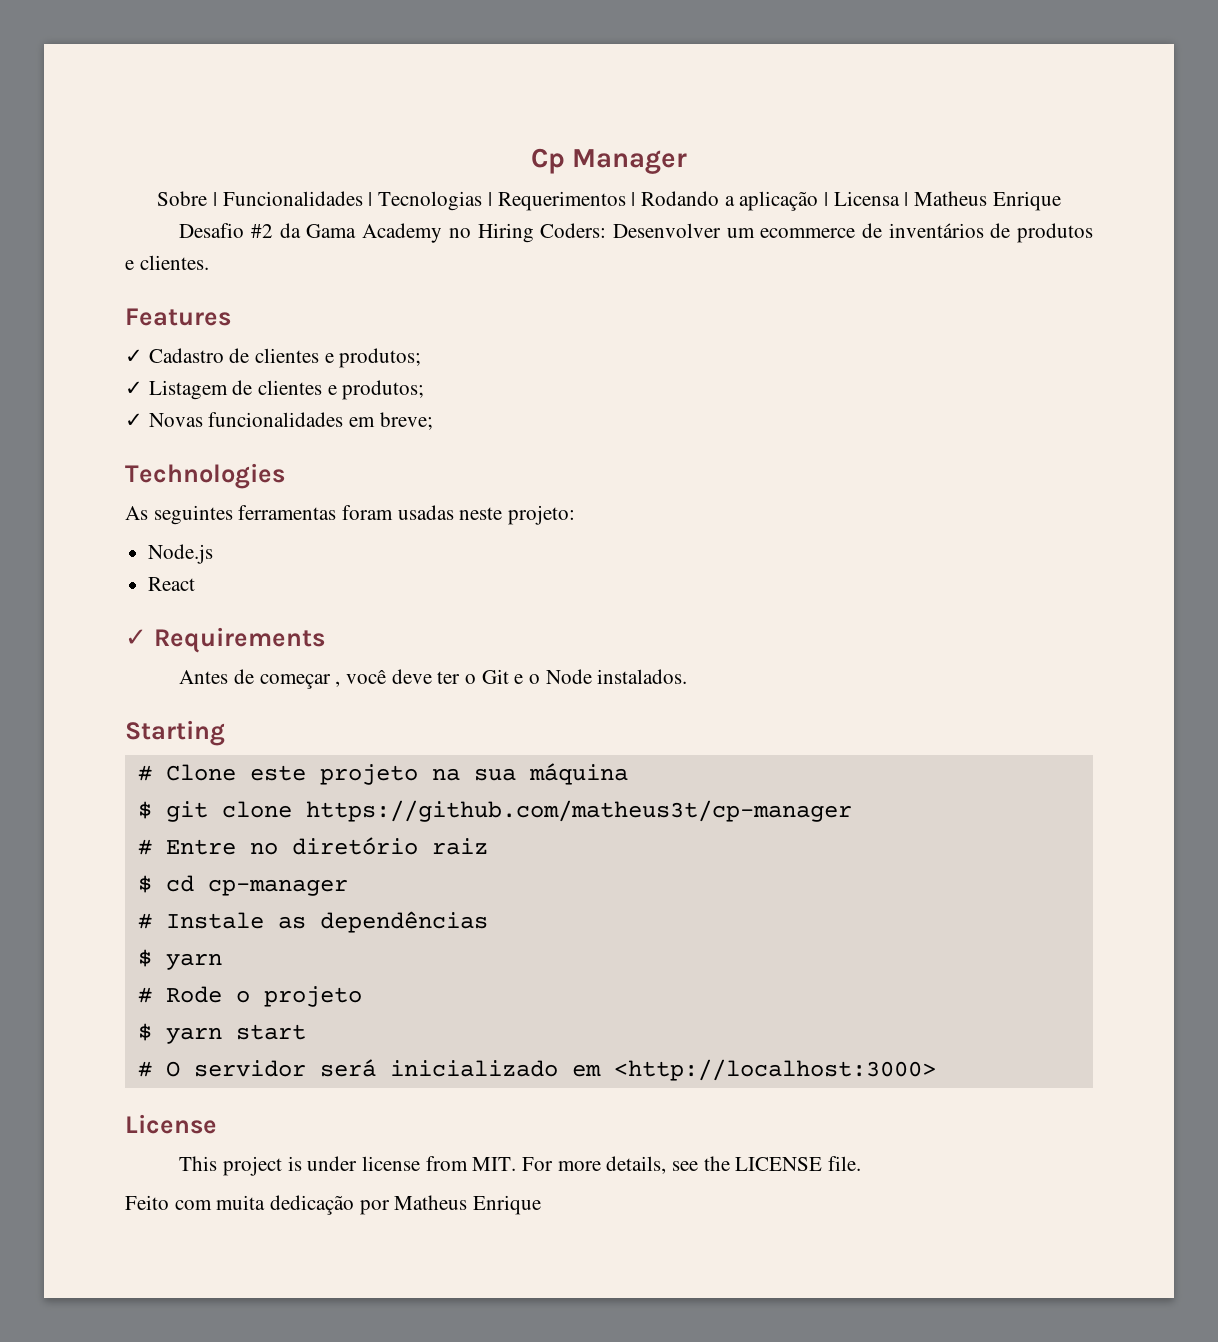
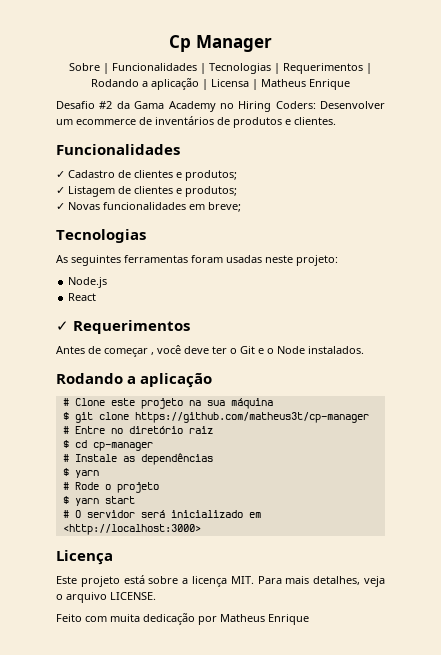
[125,308,231,326] Features -> [56,144,180,155] Funcionalidades
[125,463,285,489] Technologies -> [56,229,146,243] Tecnologias
[153,627,325,653] Requirements -> [73,320,191,334] Requerimentos
[125,720,225,746] Starting -> [56,373,213,388] Rodando a aplicação
[125,1114,217,1134] [179,1156,862,1176] License // This project is under license from MIT. For more details, see the LICENSE file. -> [56,550,113,565] [56,575,386,587] [56,592,156,603] Licença // Este projeto está sobre a licença MIT. Para mais detalhes, veja o arquivo LICENSE.

